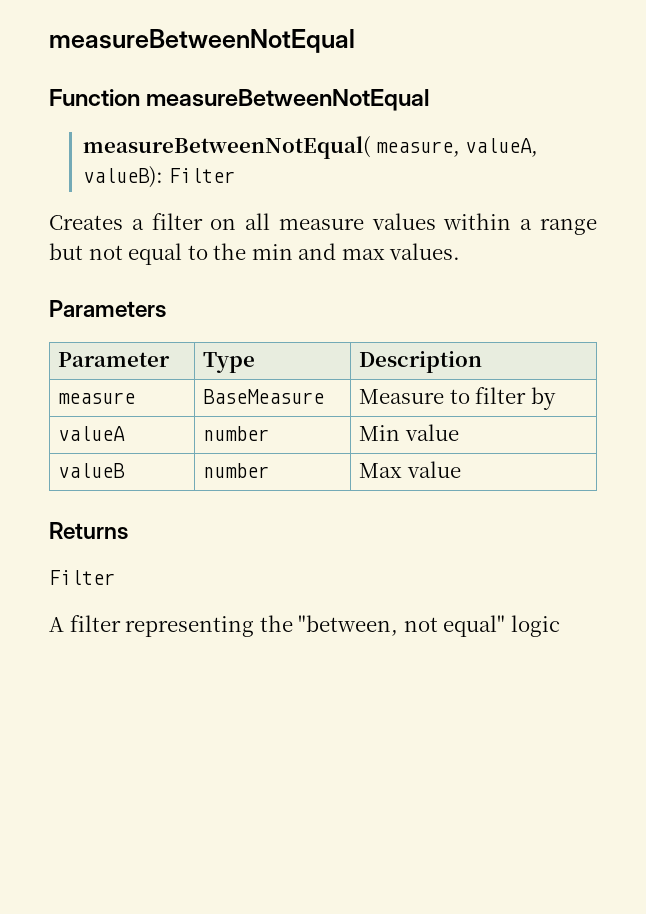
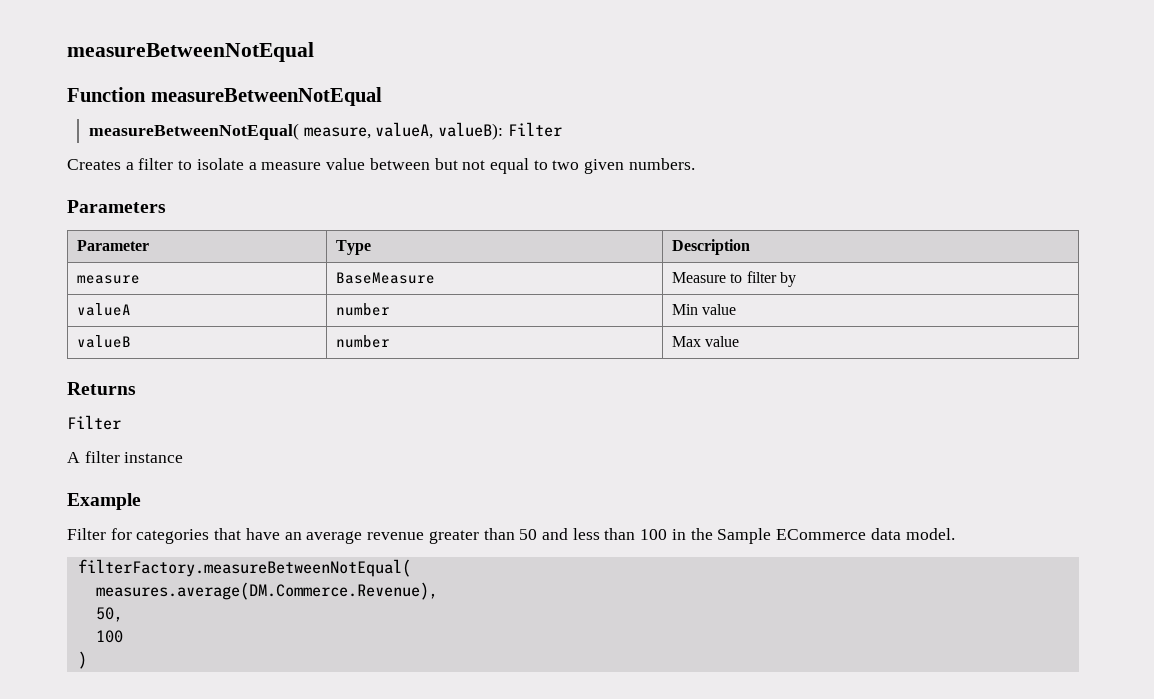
[210,213,597,235] [49,243,461,265] on all measure values within a range but not equal to the min and max values. -> [178,158,695,174] to isolate a measure value between but not equal to two given numbers.
[125,615,560,637] representing the "between, not equal" logic -> [124,452,184,463] [67,493,141,510] [67,528,955,544] [77,559,411,577] [95,582,438,600] [95,607,123,622] [95,630,123,643] [77,651,87,669] instance // Example // Filter for categories that have an average revenue greater than 50 and less than 100 in the Sample ECommerce data model. // filterFactory.measureBetweenNotEqual( // measures.average(DM.Commerce.Revenue), // 50, // 100 // )

